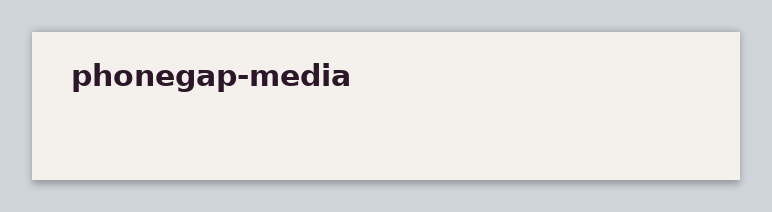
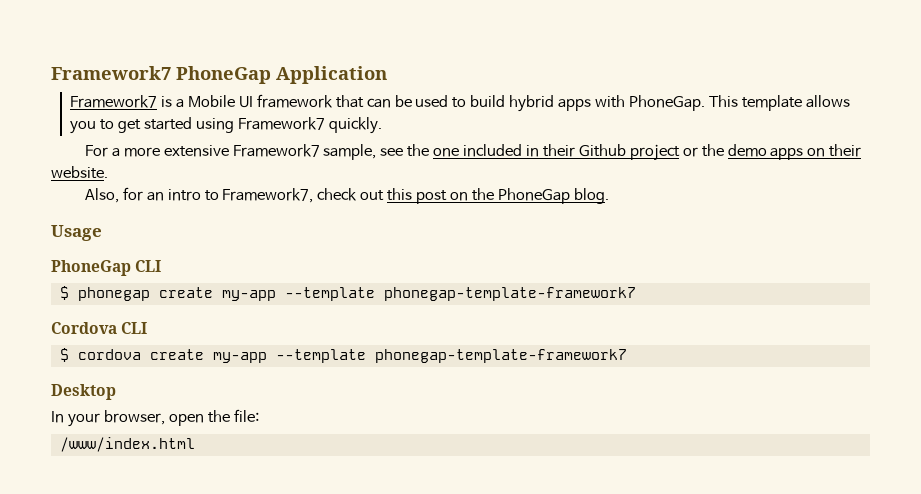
[71,63,351,92] phonegap-media -> [51,66,387,84] [70,94,850,112] [70,117,382,134] [84,144,862,161] [51,166,108,179] [84,187,609,204] [51,225,102,241] [51,260,162,276] [59,286,636,301] [51,322,148,334] [59,348,627,363] [51,384,116,400] [51,409,259,427] [59,437,195,452] Framework7 PhoneGap Application // Framework7 is a Mobile UI framework that can be used to build hybrid apps with PhoneGap. This template allows you to get started using Framework7 quickly. // For a more extensive Framework7 sample, see the one included in their Github project or the demo apps on their website. // Also, for an intro to Framework7, check out this post on the PhoneGap blog. // Usage // PhoneGap CLI // $ phonegap create my-app --template phonegap-template-framework7 // Cordova CLI // $ cordova create my-app --template phonegap-template-framework7 // Desktop // In your browser, open the file: // /www/index.html

